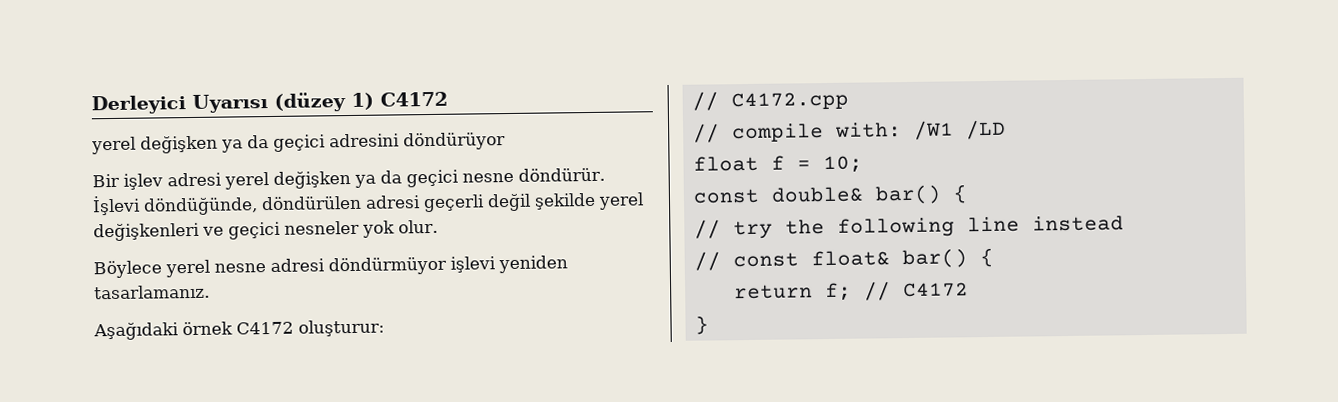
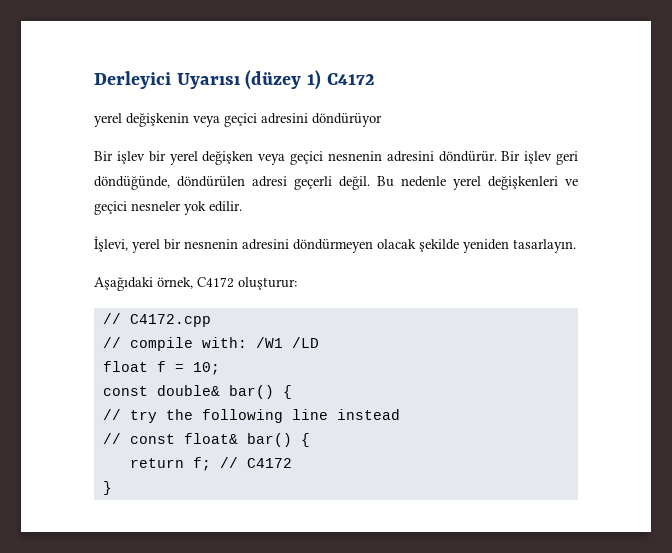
[140,135,269,154] değişken ya da -> [126,113,220,127] değişkenin veya
[167,167,605,190] [92,195,141,216] adresi yerel değişken ya da geçici nesne döndürür. İşlevi -> [148,151,578,165] bir yerel değişken veya geçici nesnenin adresini döndürür. Bir işlev geri
[487,192,596,212] değil şekilde -> [339,176,446,190] değil. Bu nedenle
[398,219,438,234] [93,255,568,279] [94,284,210,300] olur. // Böylece yerel nesne adresi döndürmüyor işlevi yeniden tasarlamanız. -> [209,201,242,212] [94,236,576,253] edilir. // İşlevi, yerel bir nesnenin adresini döndürmeyen olacak şekilde yeniden tasarlayın.
[182,321,233,336] örnek -> [157,277,193,289] örnek,

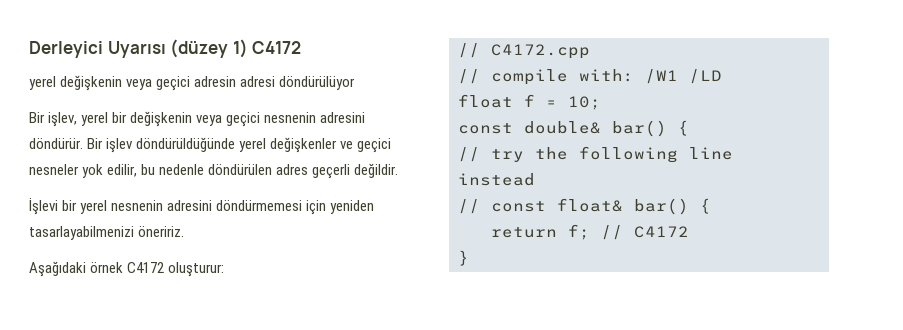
[261,113,382,127] [94,151,254,165] adresini döndürüyor // Bir işlev bir yerel değişken -> [194,76,356,90] [29,111,193,127] adresin adresi döndürülüyor // Bir işlev, yerel bir değişkenin
[556,151,578,165] [94,176,578,190] [94,201,242,215] [94,236,576,253] geri döndüğünde, döndürülen adresi geçerli değil. Bu nedenle yerel değişkenleri ve geçici nesneler yok edilir. // İşlevi, yerel bir nesnenin adresini döndürmeyen olacak şekilde yeniden tasarlayın. -> [136,137,392,153] [29,163,399,179] [29,197,375,215] [29,226,185,240] döndürüldüğünde yerel değişkenler ve geçici nesneler yok edilir, bu nedenle döndürülen adres geçerli değildir. // İşlevi bir yerel nesnenin adresini döndürmemesi için yeniden tasarlayabilmenizi öneririz.
[157,277,193,289] örnek, -> [90,262,124,273] örnek

